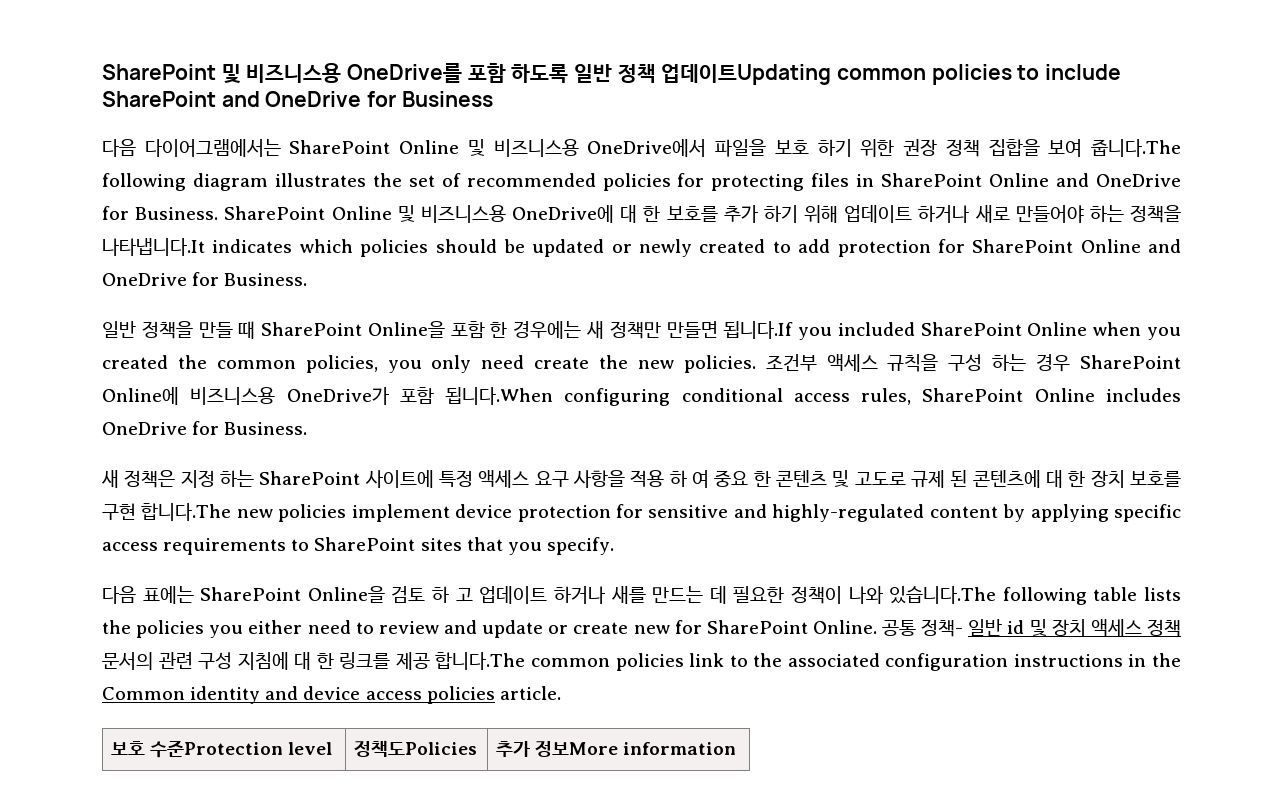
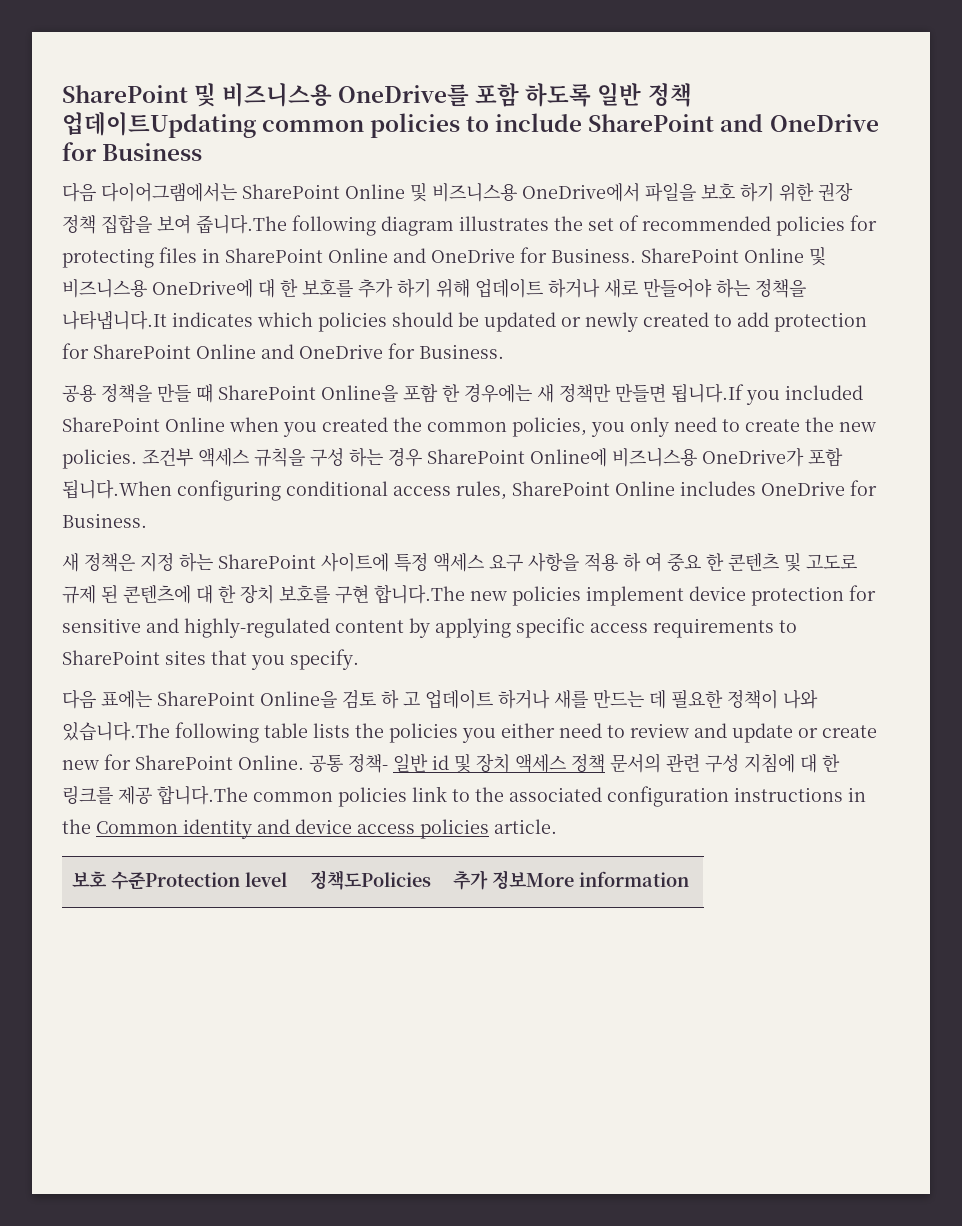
[102,321,136,338] 일반 -> [62,385,96,402] 공용
(525, 362) none -> [722,419,740,432] to

